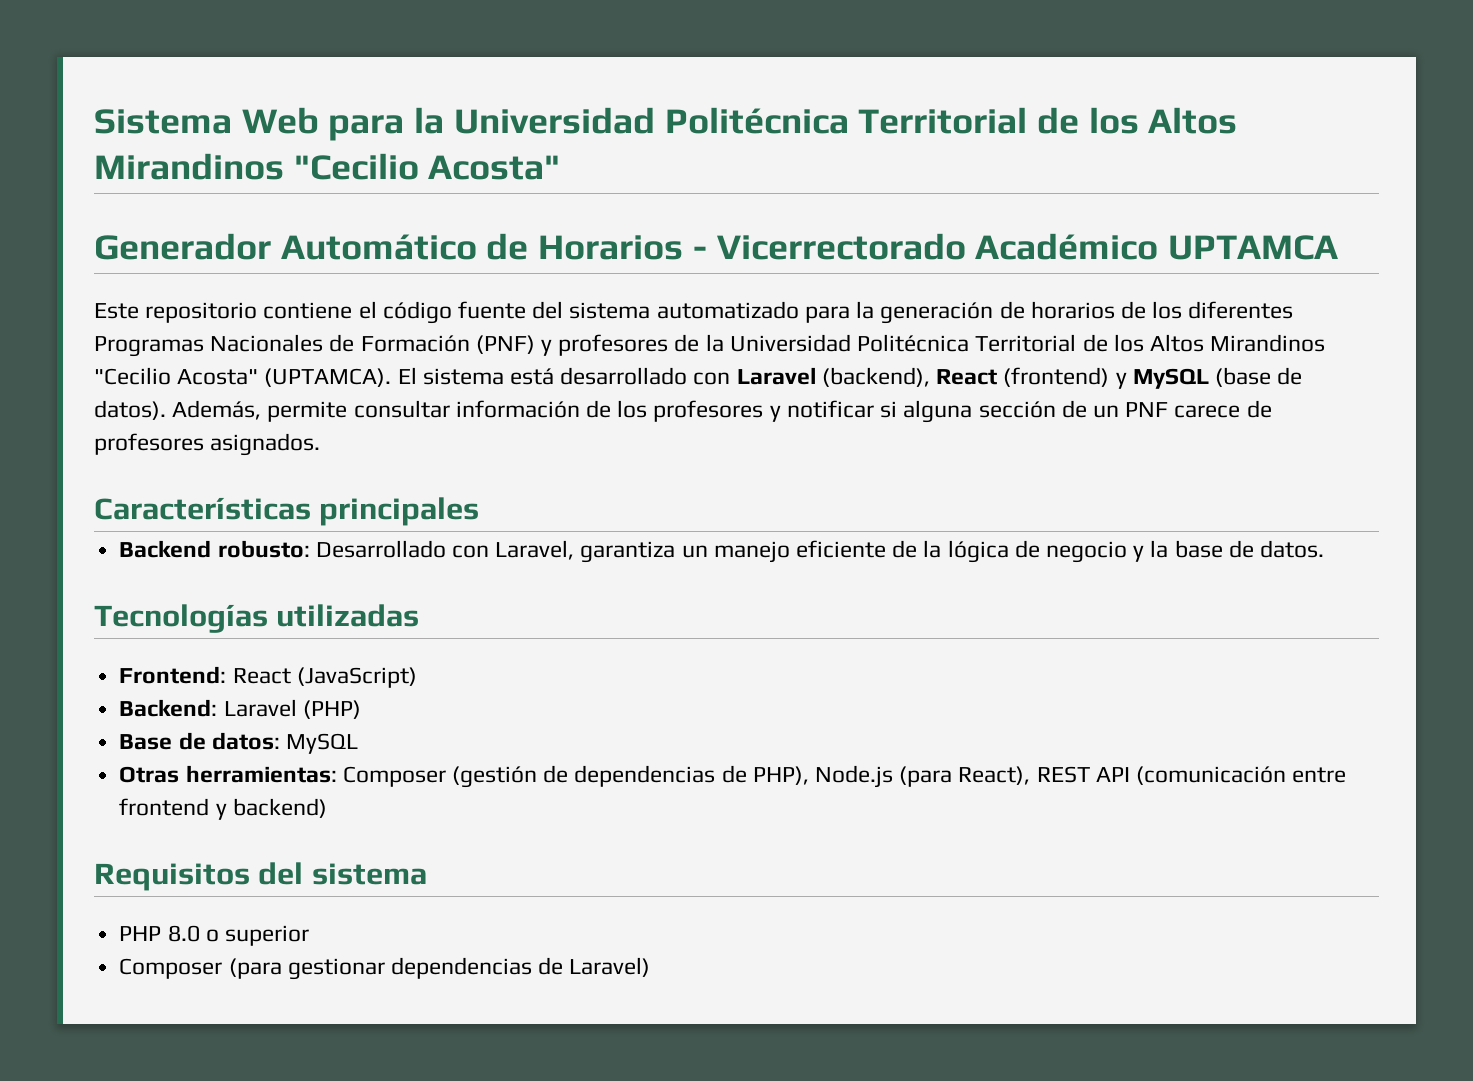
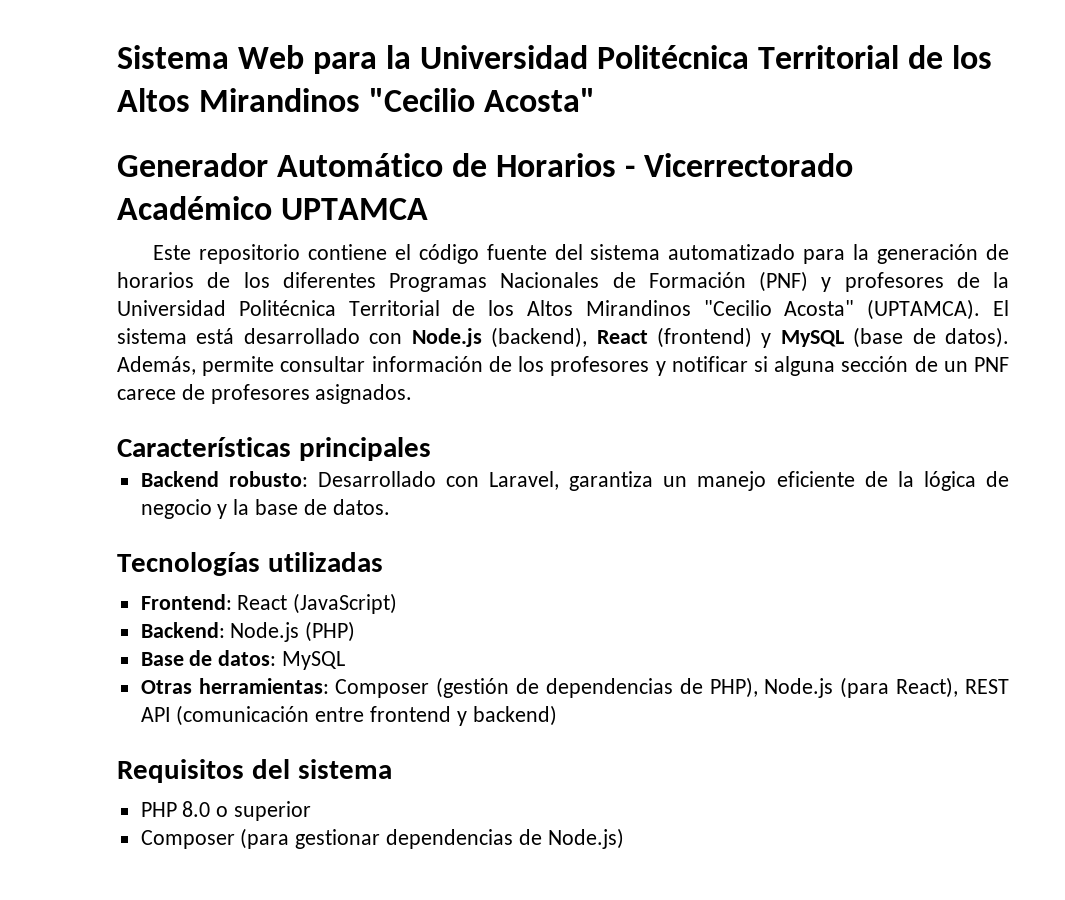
[736,367,816,385] Laravel -> [411,328,482,347] Node.js
[223,699,297,717] Laravel -> [230,622,300,642] Node.js
[569,957,651,977] Laravel) -> [547,828,624,849] Node.js)

